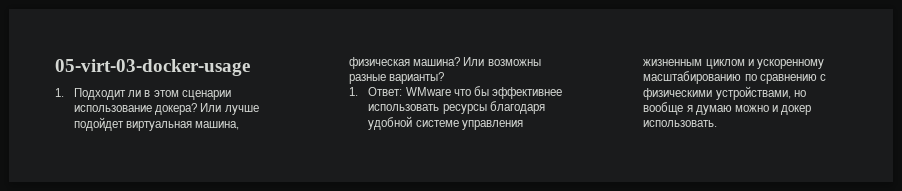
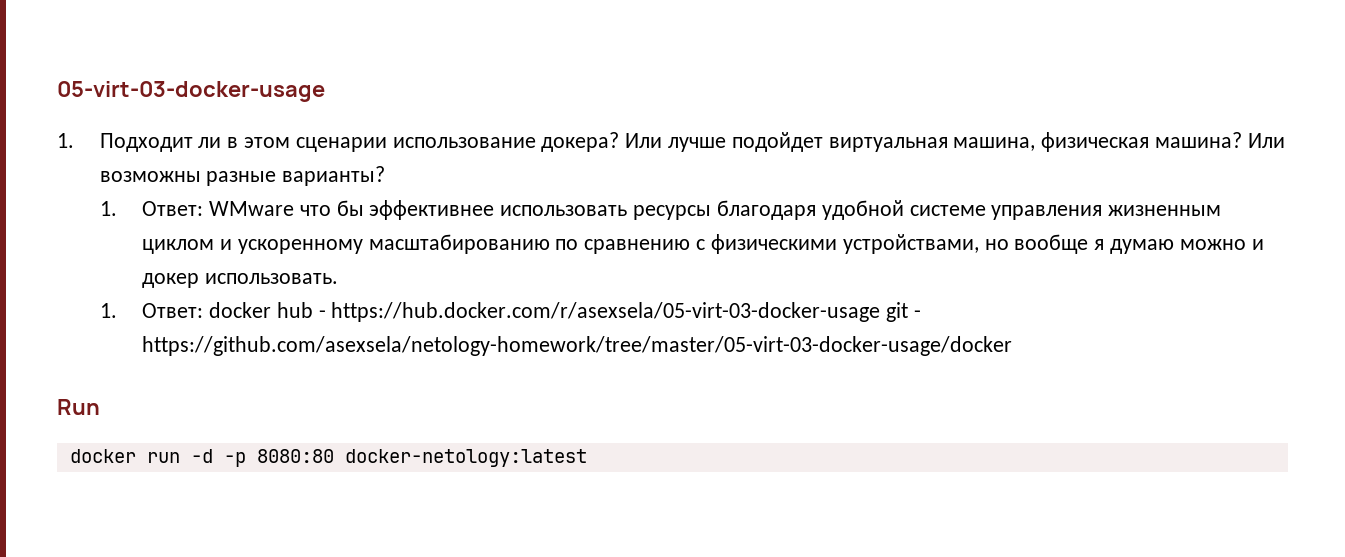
(718, 123) none -> [99,302,922,322] [142,336,1013,356] [57,399,100,415] [69,449,587,467] // 1. Ответ: docker hub - https://hub.docker.com/r/asexsela/05-virt-03-docker-usage git - https://github.com/asexsela/netology-homework/tree/master/05-virt-03-docker-usage/docker // Run // docker run -d -p 8080:80 docker-netology:latest

